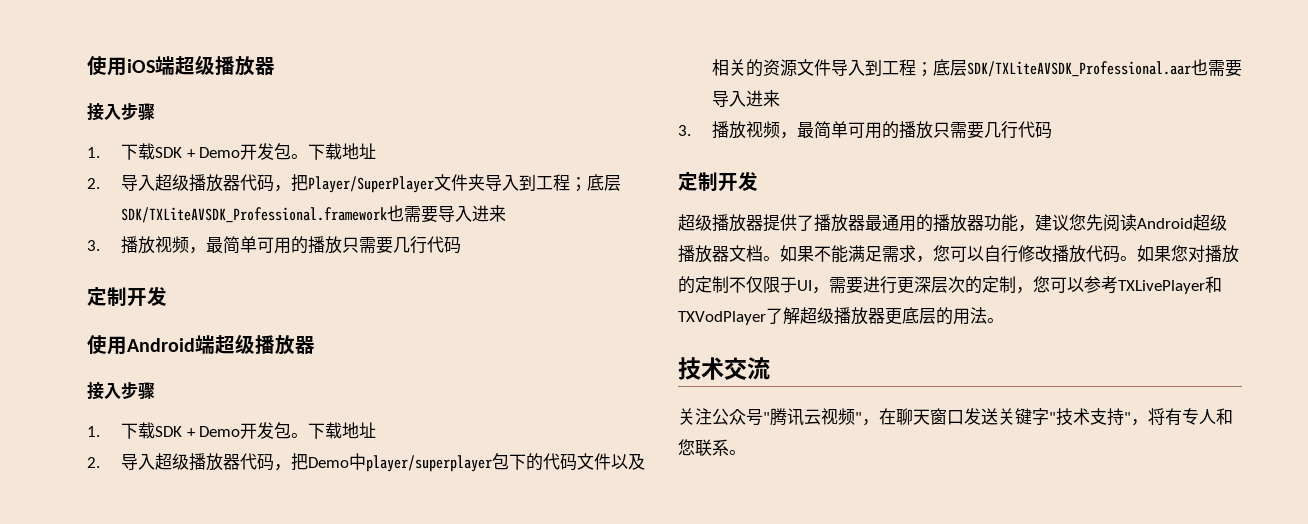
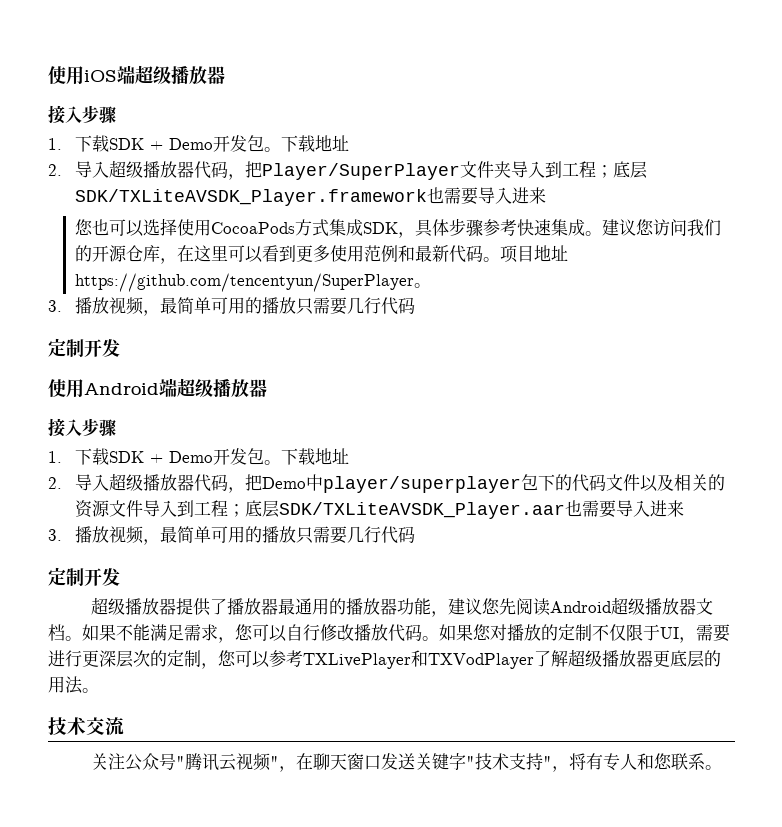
[120,205,506,223] SDK/TXLiteAVSDK_Professional.framework也需要导入进来 -> [75,187,547,206] [75,218,722,238] [75,245,569,264] [75,273,432,292] SDK/TXLiteAVSDK_Player.framework也需要导入进来 // 您也可以选择使用CocoaPods方式集成SDK，具体步骤参考快速集成。建议您访问我们的开源仓库，在这里可以看到更多使用范例和最新代码。项目地址https://github.com/tencentyun/SuperPlayer。
[966,61,1191,77] SDK/TXLiteAVSDK_Professional.aar -> [279,502,566,519] SDK/TXLiteAVSDK_Player.aar

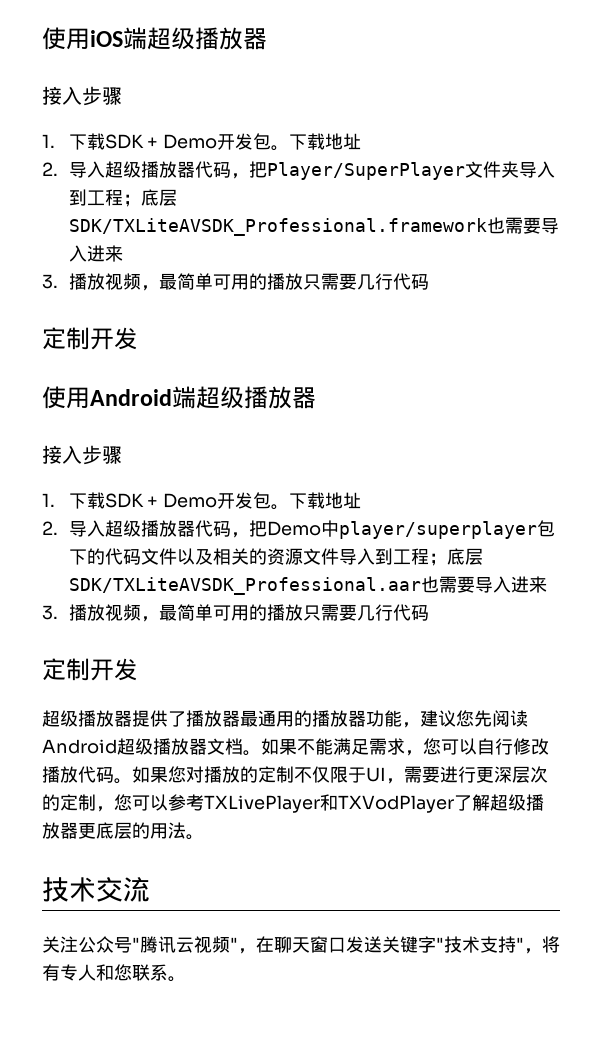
[75,187,547,206] [75,218,722,238] [75,245,569,264] [75,273,432,292] SDK/TXLiteAVSDK_Player.framework也需要导入进来 // 您也可以选择使用CocoaPods方式集成SDK，具体步骤参考快速集成。建议您访问我们的开源仓库，在这里可以看到更多使用范例和最新代码。项目地址https://github.com/tencentyun/SuperPlayer。 -> [68,217,559,236] [68,245,123,262] SDK/TXLiteAVSDK_Professional.framework也需要导入进来
[279,502,566,519] SDK/TXLiteAVSDK_Player.aar -> [68,577,421,595] SDK/TXLiteAVSDK_Professional.aar

